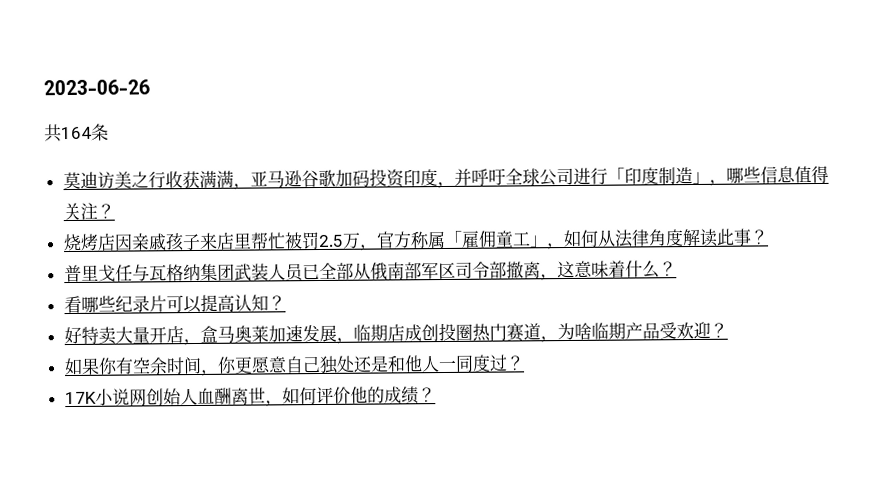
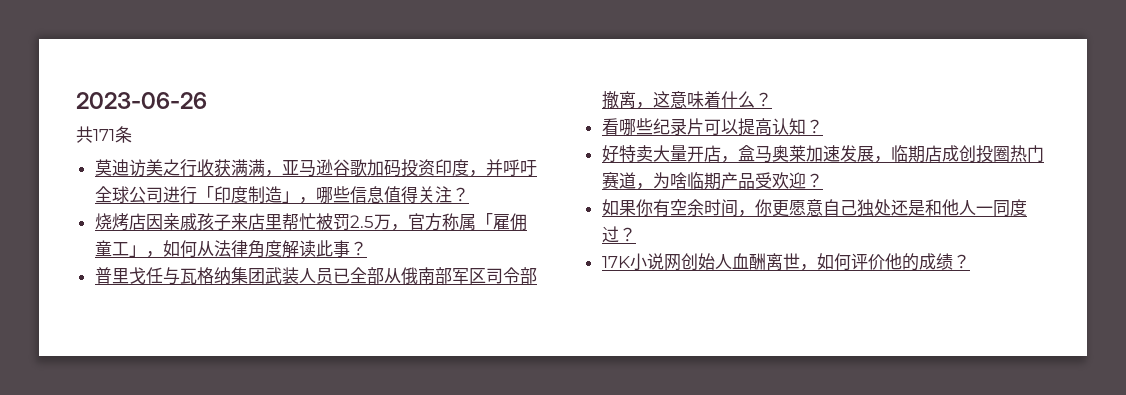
[61,126,92,140] 164 -> [93,129,115,141] 171

